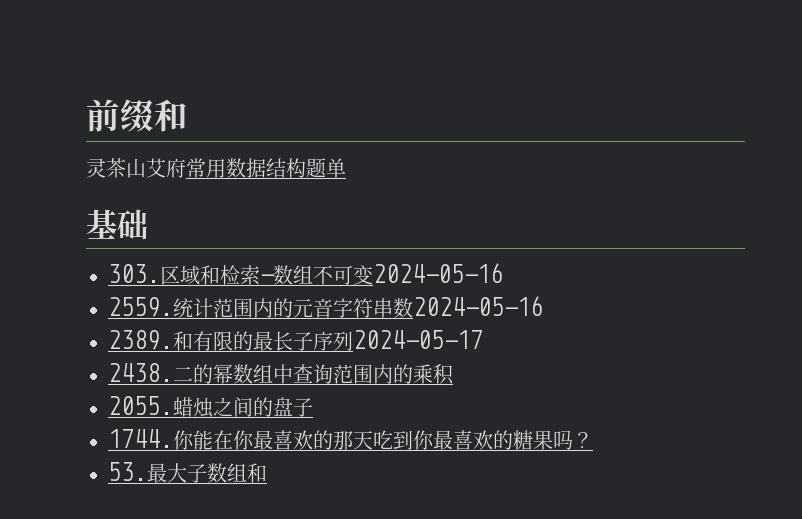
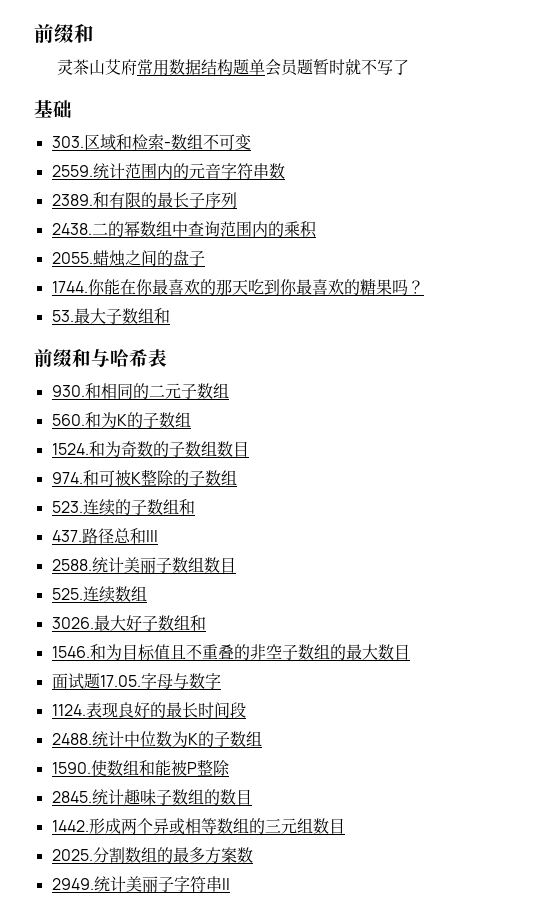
(346, 168) none -> [264,59,409,76] 会员题暂时就不写了
[373,263,503,283] 2024-05-16 -> (251, 142) none
[413,296,543,316] 2024-05-16 -> (285, 171) none
[353,330,483,349] 2024-05-17 -> (237, 200) none
(267, 473) none -> [34,349,167,367] [51,383,229,399] [51,412,191,428] [51,441,249,457] [51,469,237,486] [51,499,195,516] [51,528,158,544] [51,557,236,573] [51,586,147,603] [51,615,206,631] [51,644,410,661] [51,673,221,689] [51,702,246,718] [51,731,262,747] [51,759,230,776] [51,789,252,805] [51,818,345,835] [51,847,253,864] [51,876,230,892] // 前缀和与哈希表 // 930.和相同的二元子数组 // 560.和为K的子数组 // 1524.和为奇数的子数组数目 // 974.和可被K整除的子数组 // 523.连续的子数组和 // 437.路径总和III // 2588.统计美丽子数组数目 // 525.连续数组 // 3026.最大好子数组和 // 1546.和为目标值且不重叠的非空子数组的最大数目 // 面试题17.05.字母与数字 // 1124.表现良好的最长时间段 // 2488.统计中位数为K的子数组 // 1590.使数组和能被P整除 // 2845.统计趣味子数组的数目 // 1442.形成两个异或相等数组的三元组数目 // 2025.分割数组的最多方案数 // 2949.统计美丽子字符串II

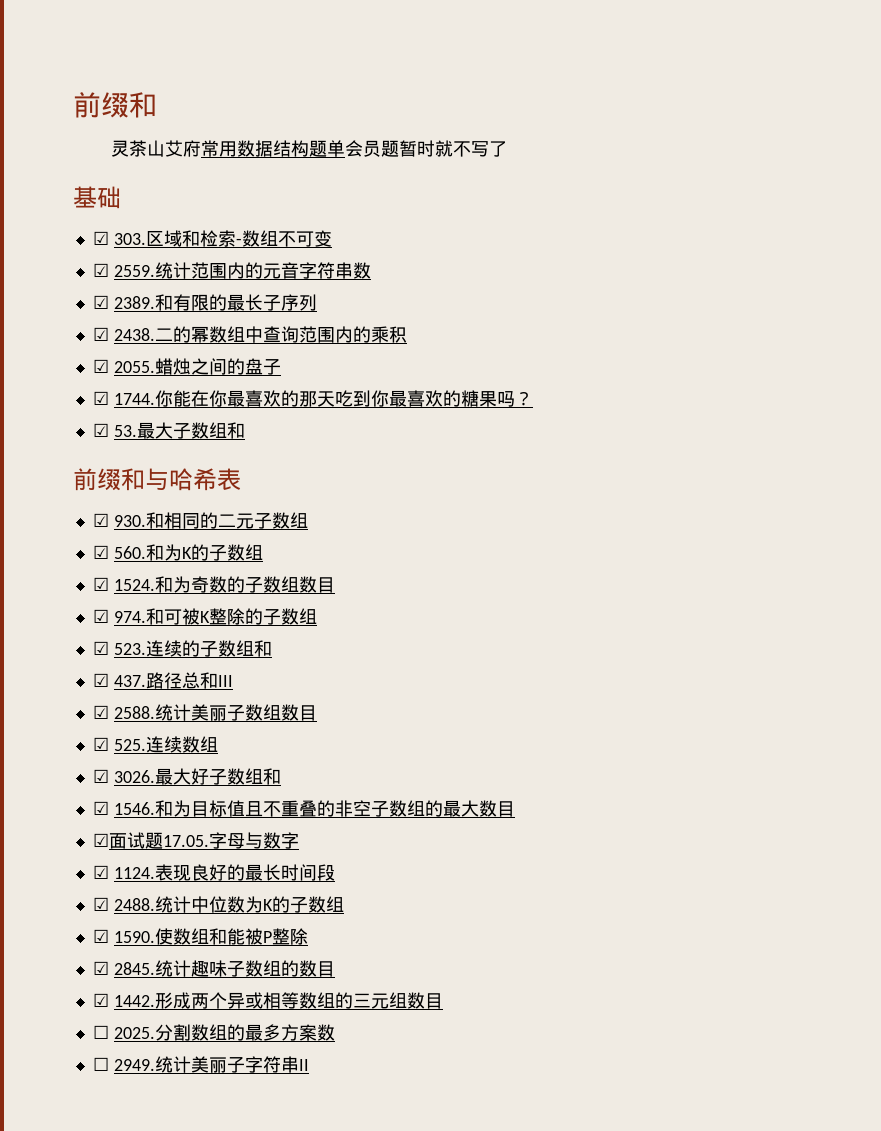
(72, 109) none -> [92,231,109,245] ☑
(251, 142) none -> [92,263,109,277] ☑
(285, 171) none -> [92,295,109,309] ☑
(237, 200) none -> [92,327,109,341] ☑
(317, 229) none -> [92,359,109,373] ☑
(205, 258) none -> [92,391,109,405] ☑
(424, 287) none -> [92,423,109,437] ☑
(167, 358) none -> [92,513,109,527] ☑
(229, 390) none -> [92,545,109,559] ☑
(191, 419) none -> [92,577,109,591] ☑
(249, 449) none -> [92,609,109,623] ☑
(237, 477) none -> [92,641,109,655] ☑
(195, 507) none -> [92,673,109,687] ☑
(158, 536) none -> [92,705,109,719] ☑
(236, 565) none -> [92,737,109,751] ☑
(147, 593) none -> [92,769,109,783] ☑
(206, 623) none -> [92,801,109,815] ☑
(410, 652) none -> [92,833,109,847] ☑
(221, 681) none -> [92,865,109,879] ☑
(246, 710) none -> [92,897,109,911] ☑
(262, 738) none -> [92,929,109,943] ☑
(230, 768) none -> [92,961,109,975] ☑
(252, 797) none -> [92,993,109,1007] ☑
(345, 826) none -> [92,1025,109,1039] ☐
(253, 855) none -> [92,1057,109,1071] ☐

